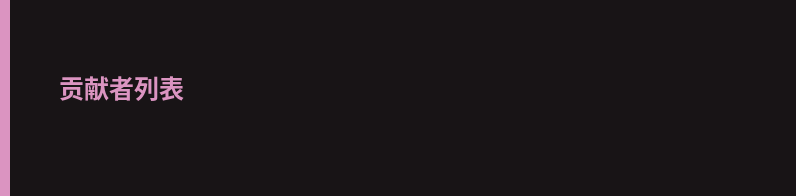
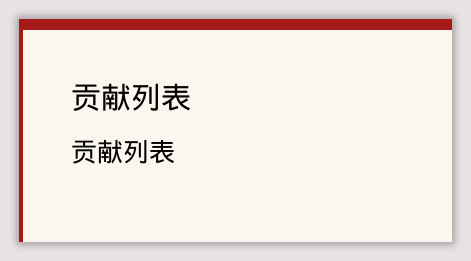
[59,76,184,102] 贡献者列表 -> [71,83,191,112] [71,139,175,164] 贡献列表 // 贡献列表

